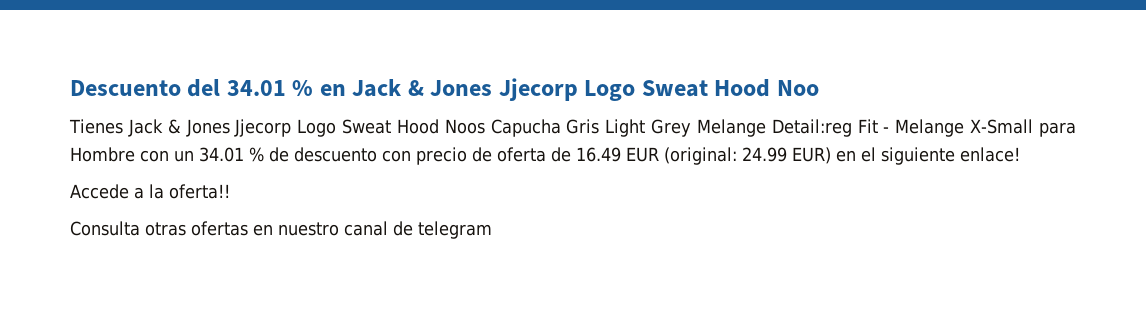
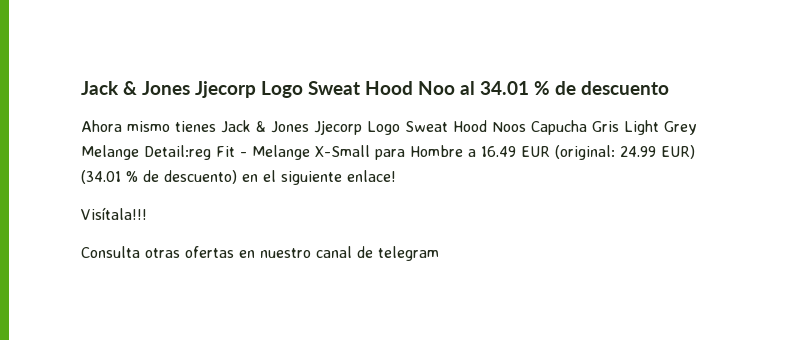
[70,79,346,97] Descuento del 34.01 % en -> (81, 88) none
[69,119,123,134] // Tienes -> [460,81,669,95] [81,120,216,132] al 34.01 % de descuento // Ahora mismo tienes
[140,147,571,165] con un 34.01 % de descuento con precio de oferta de -> [468,149,476,157] a
(831, 155) none -> [81,170,237,184] (34.01 % de descuento)
[70,184,230,199] Accede a la oferta!! -> [81,207,147,220] Visítala!!!

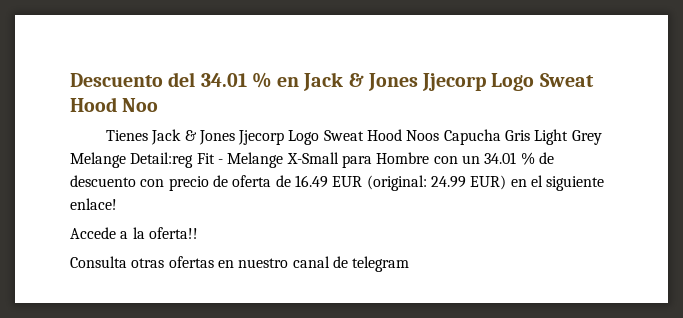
(81, 88) none -> [70,72,300,88] Descuento del 34.01 % en
[460,81,669,95] [81,120,216,132] al 34.01 % de descuento // Ahora mismo tienes -> [105,130,148,141] // Tienes
[468,149,476,157] a -> [433,152,554,165] [70,175,291,191] con un 34.01 % de descuento con precio de oferta de
[81,170,237,184] (34.01 % de descuento) -> (507, 182) none
[81,207,147,220] Visítala!!! -> [70,227,198,239] Accede a la oferta!!

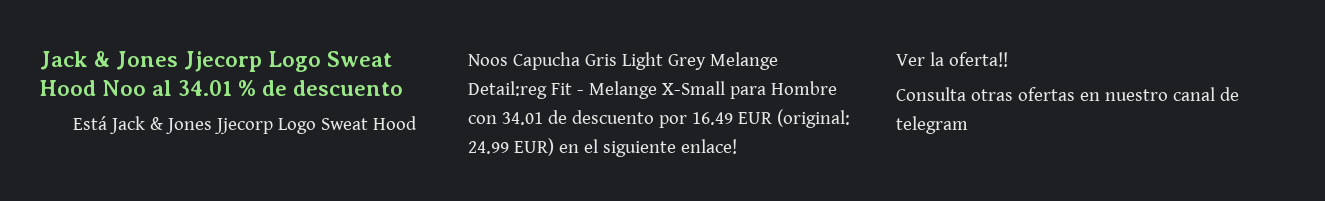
[70,72,300,88] Descuento del 34.01 % en -> (40, 60) none
[105,130,148,141] // Tienes -> [152,80,404,96] [72,116,107,130] al 34.01 % de descuento // Está
[461,152,554,165] [70,175,291,191] un 34.01 % de descuento con precio de oferta de -> [501,110,687,128] 34.01 de descuento por
[70,227,129,239] Accede a -> [896,54,925,66] Ver

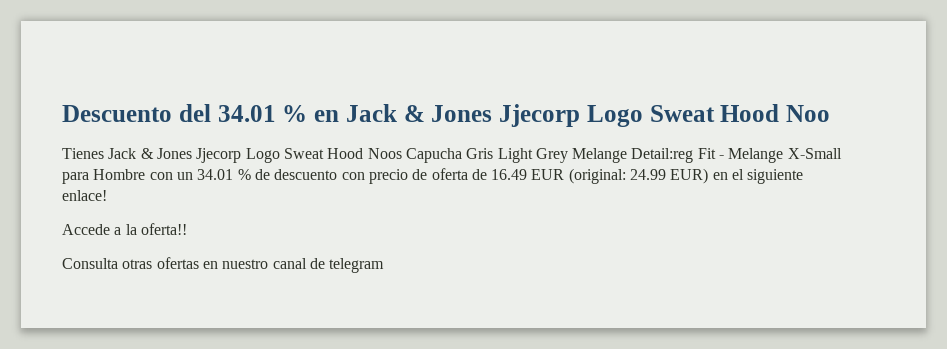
(40, 60) none -> [62,104,339,122] Descuento del 34.01 % en
[152,80,404,96] [72,116,107,130] al 34.01 % de descuento // Está -> [62,148,104,159] // Tienes
[501,110,687,128] 34.01 de descuento por -> [176,168,487,184] un 34.01 % de descuento con precio de oferta de
[896,54,925,66] Ver -> [62,224,122,235] Accede a

